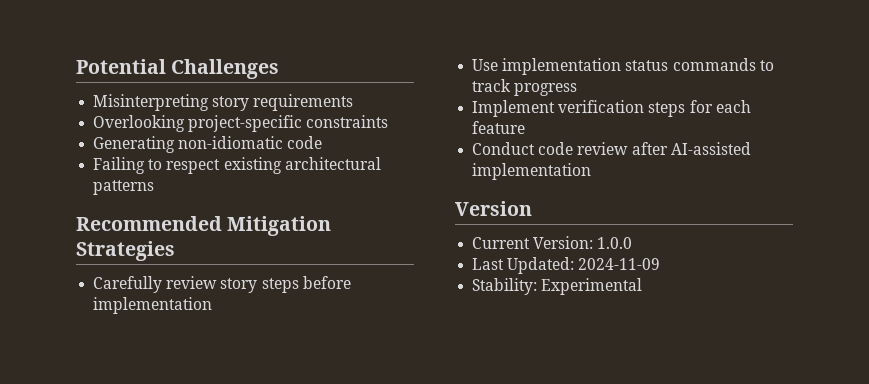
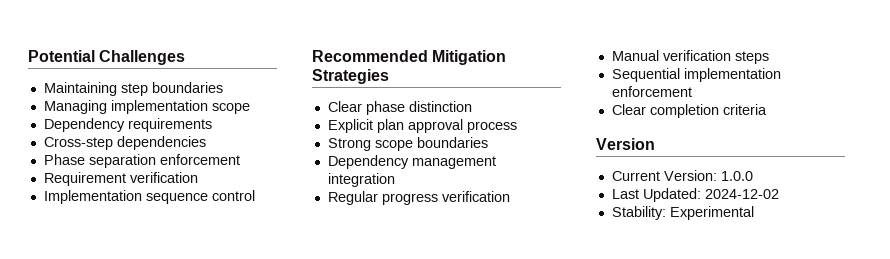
[93,94,354,111] [93,115,389,132] [93,136,323,153] [93,157,381,174] [93,180,155,195] [76,216,332,236] [76,241,175,261] [93,276,351,293] [93,297,213,314] [472,58,774,75] [472,79,512,92] Misinterpreting story requirements // Overlooking project-specific constraints // Generating non-idiomatic code // Failing to respect existing architectural patterns // Recommended Mitigation Strategies // Carefully review story steps before implementation // Use implementation status commands to track -> [43,82,223,96] [43,100,250,114] [43,118,212,132] [43,136,206,150] [43,154,240,168] [43,172,198,186] [43,190,255,204] [312,50,507,65] [312,69,389,84] [327,101,472,115] [327,119,517,133] [327,137,488,151] [327,155,496,169] [327,173,395,187] [327,191,378,205] Maintaining step boundaries // Managing implementation scope // Dependency requirements // Cross-step dependencies // Phase separation enforcement // Requirement verification // Implementation sequence control // Recommended Mitigation Strategies // Clear phase distinction // Explicit plan approval process // Strong scope boundaries // Dependency management integration // Regular
[472,100,556,117] // Implement -> [441,191,510,202] [611,50,659,61] verification // Manual
[689,100,751,113] [472,121,526,134] [472,142,751,155] [472,163,592,180] for each feature // Conduct code review after AI-assisted implementation -> [611,68,781,82] [611,86,692,97] [611,104,767,118] // Sequential implementation enforcement // Clear completion criteria
[578,258,661,270] 2024-11-09 -> [704,189,779,199] 2024-12-02

